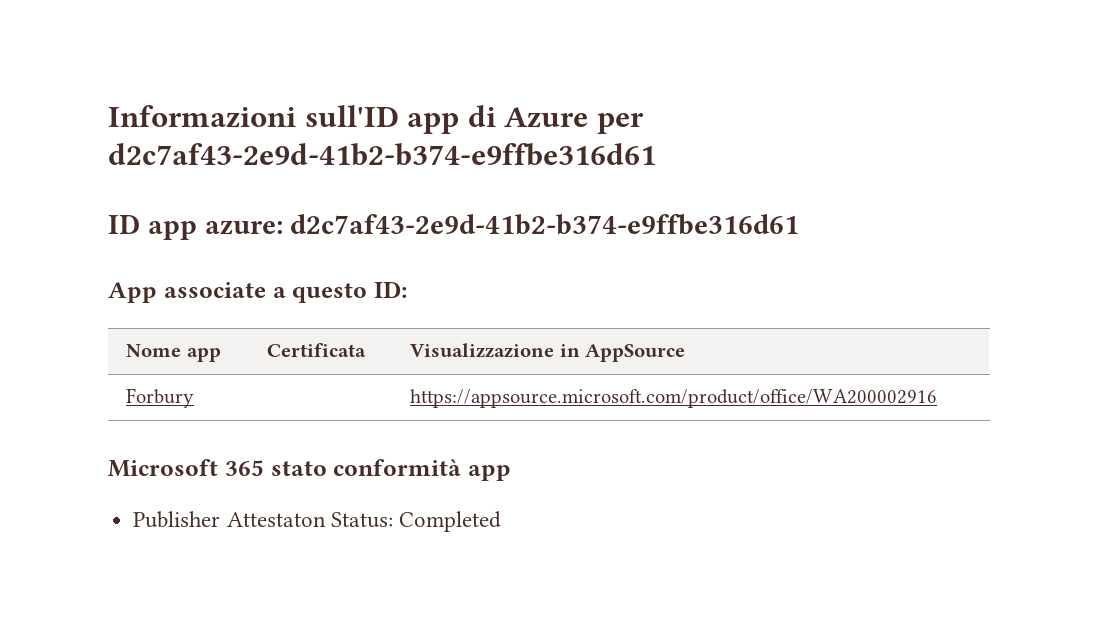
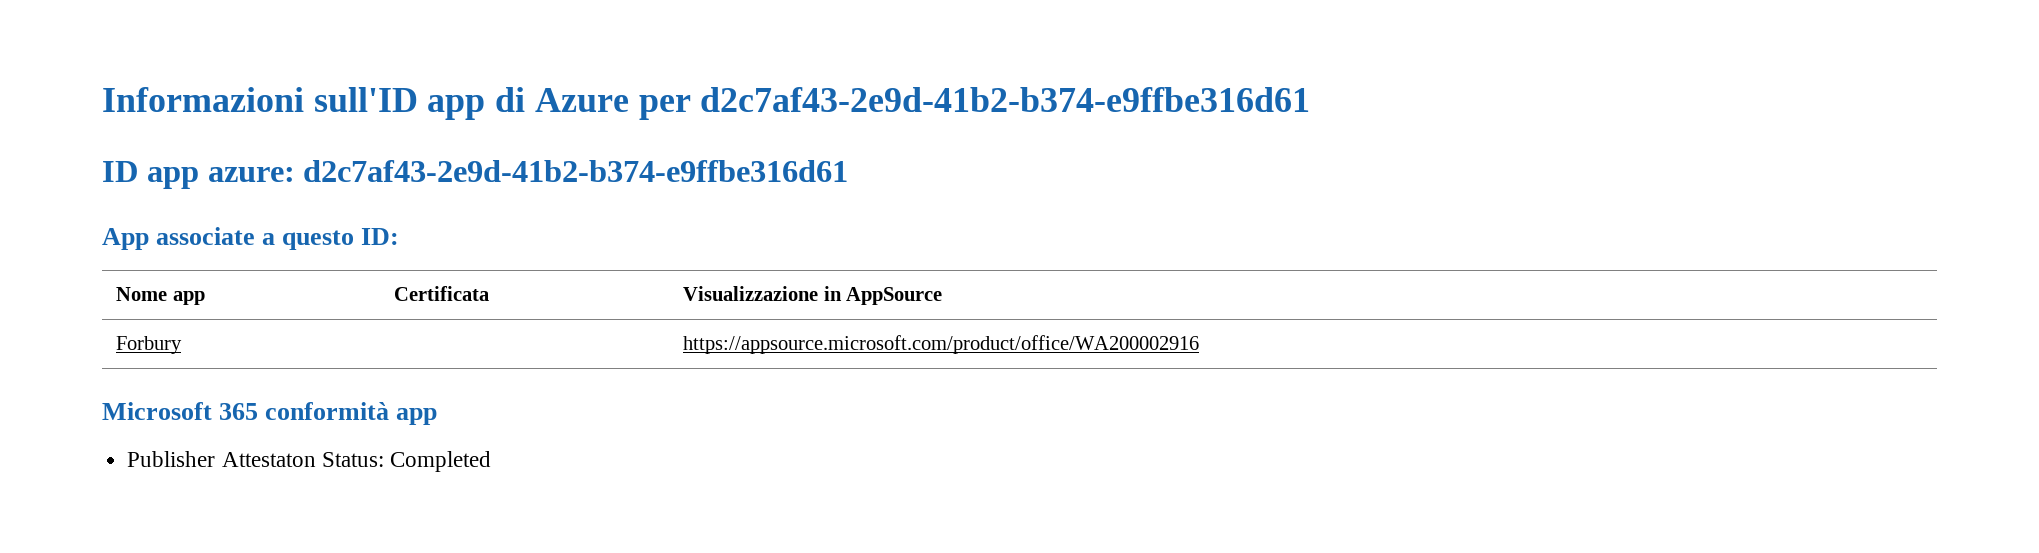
[270,461,327,476] stato -> (259, 411) none

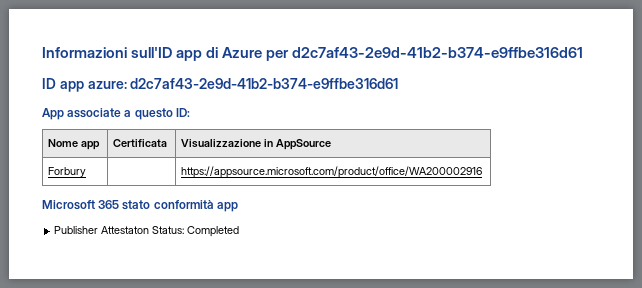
(259, 411) none -> [122,200,151,210] stato

